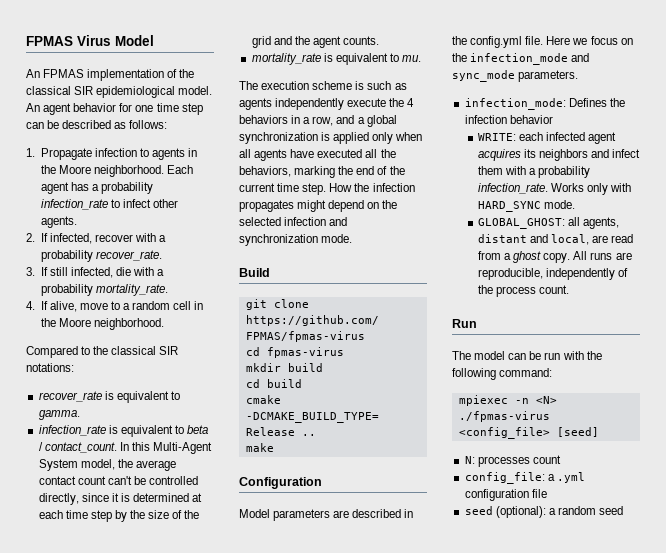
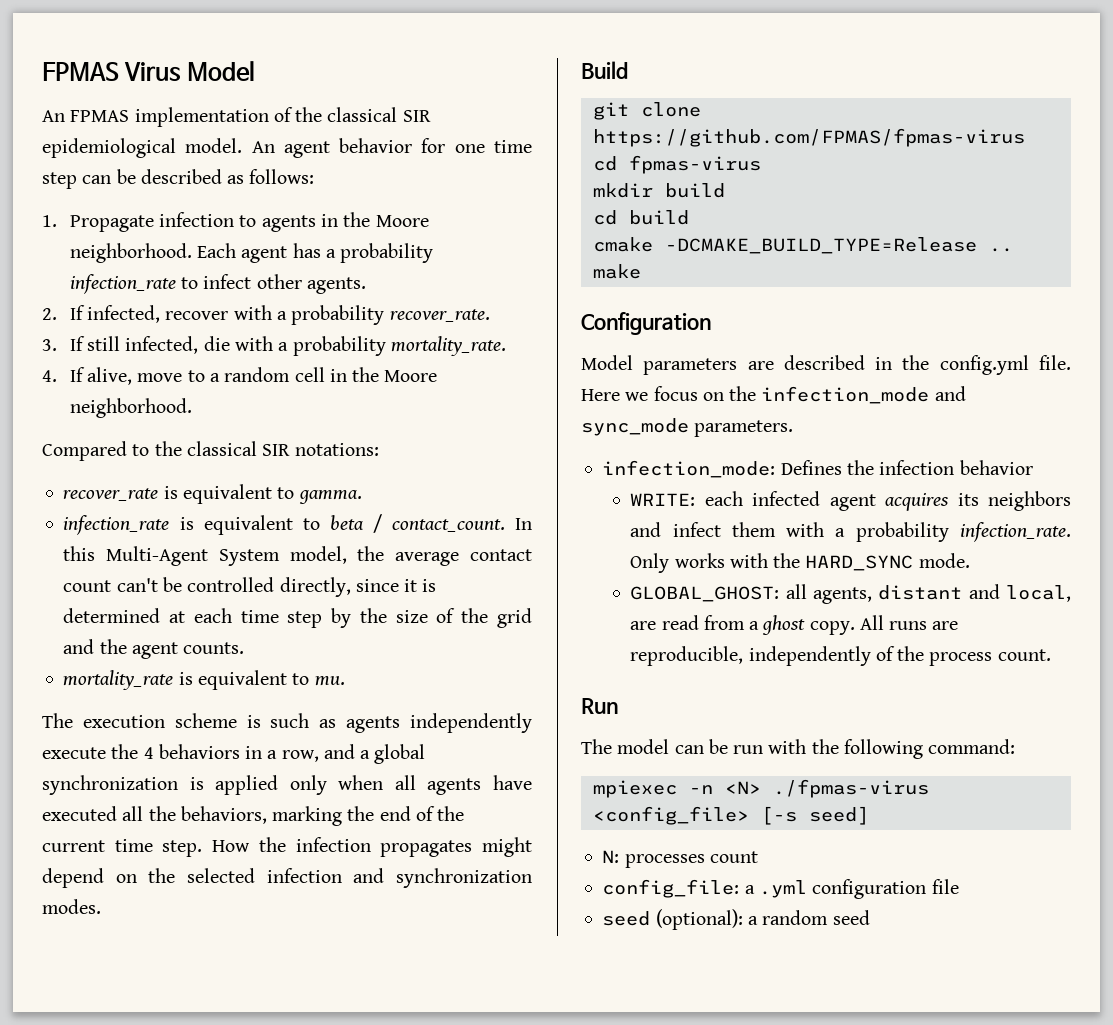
[321,234,353,243] mode. -> [42,899,101,914] modes.
[551,183,632,195] Works only with -> [630,553,801,573] Only works with the
[556,427,599,437] [seed] -> [760,806,869,825] [-s seed]

